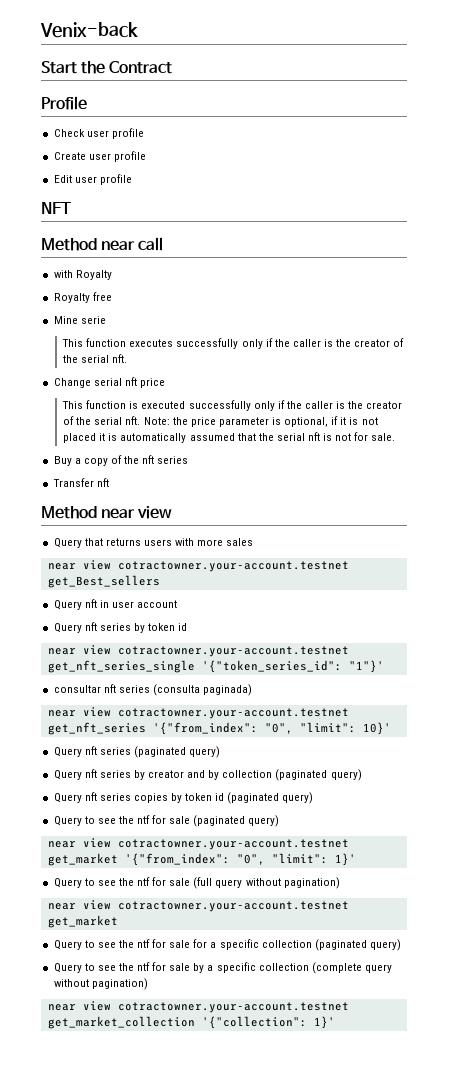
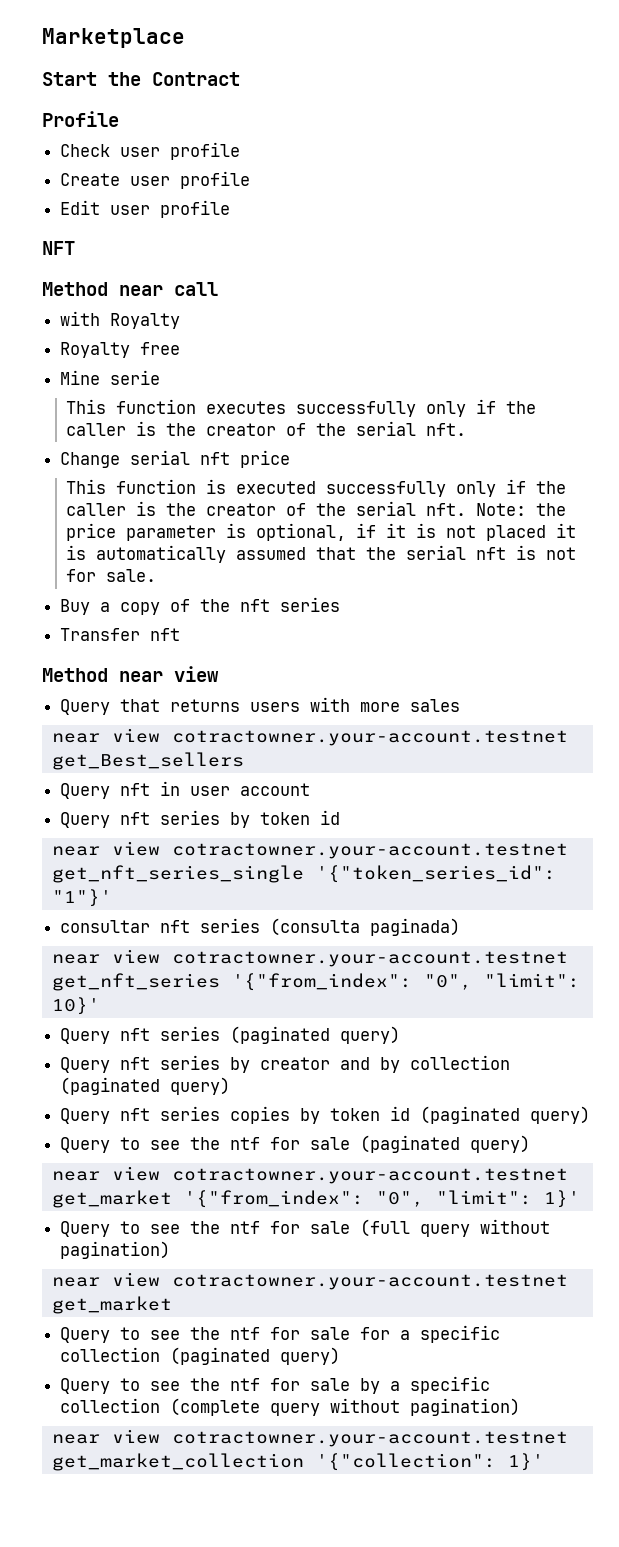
[40,22,138,38] Venix-back -> [42,28,185,48] Marketplace

